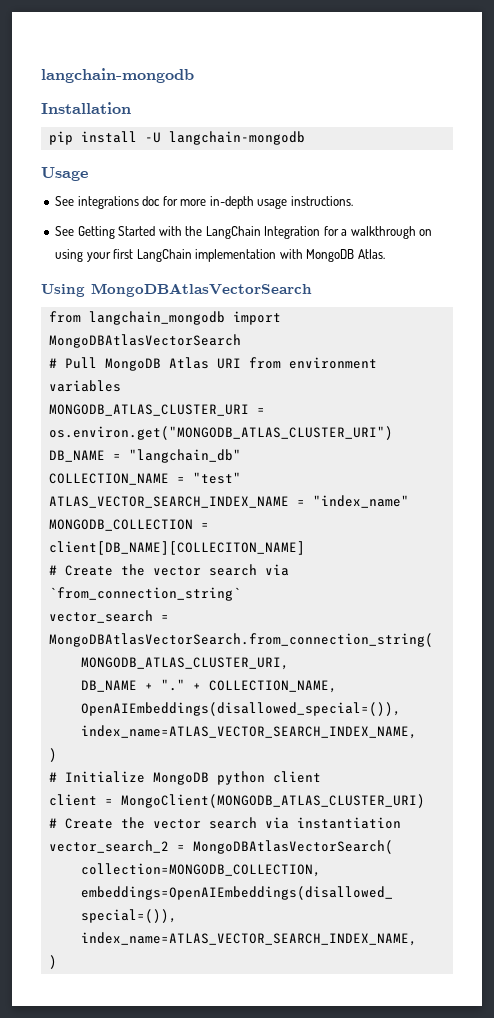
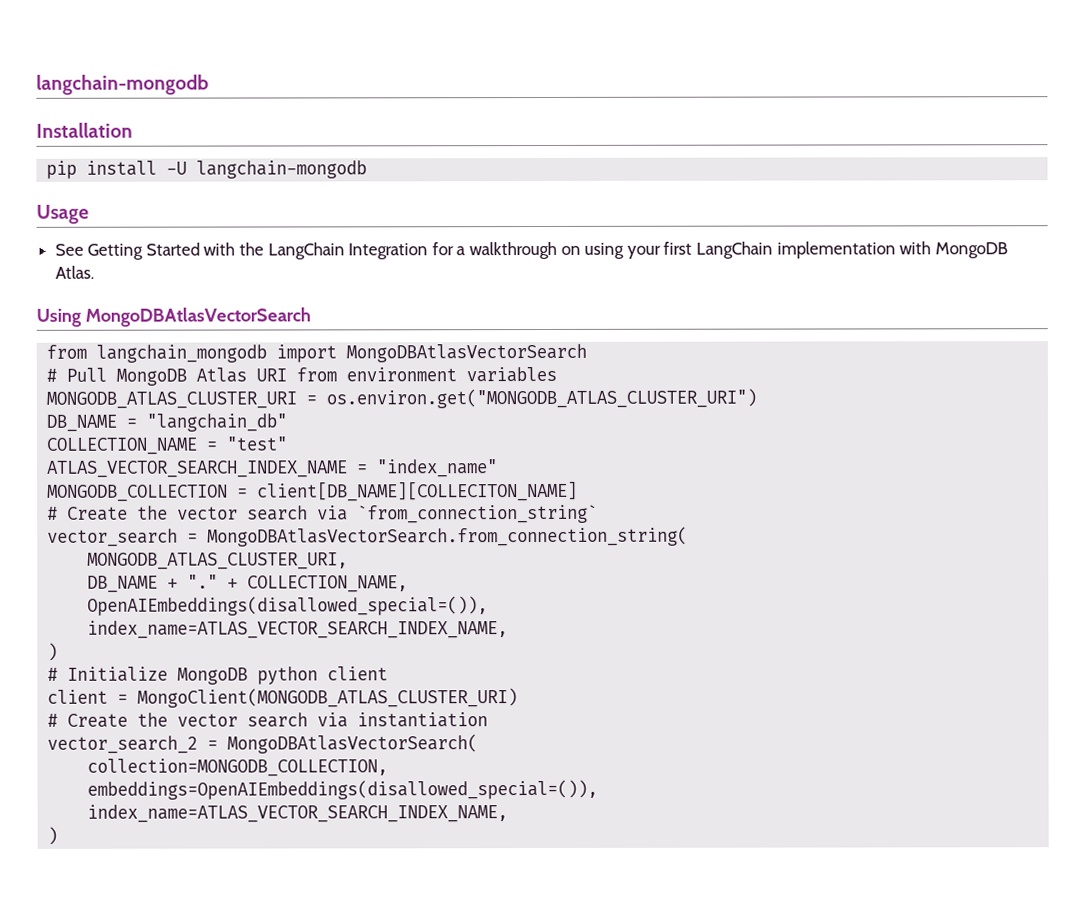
[55,196,353,209] // See integrations doc for more in-depth usage instructions. -> (89, 214) none

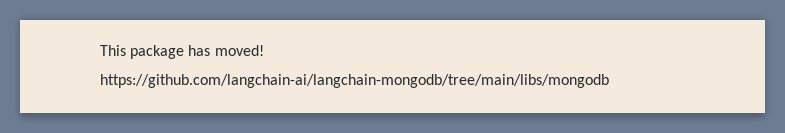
[36,74,209,95] [36,122,133,138] [46,160,368,179] [36,204,89,224] [54,241,1008,260] [54,265,94,279] [36,307,311,327] [46,343,588,363] [46,366,558,386] [46,388,758,409] [46,413,288,432] [46,436,288,455] [47,459,499,478] [47,480,579,502] [47,504,599,524] [47,526,689,547] [87,552,349,570] [87,574,409,593] [87,596,489,616] [87,620,509,639] [47,642,59,661] [47,666,389,685] [47,688,519,708] [47,712,489,728] [47,734,479,754] [87,758,389,777] [87,779,599,800] [87,804,509,823] [47,826,59,845] langchain-mongodb // Installation // pip install -U langchain-mongodb // Usage // See Getting Started with the LangChain Integration for a walkthrough on using your first LangChain implementation with MongoDB Atlas. // Using MongoDBAtlasVectorSearch // from langchain_mongodb import MongoDBAtlasVectorSearch // # Pull MongoDB Atlas URI from environment variables // MONGODB_ATLAS_CLUSTER_URI = os.environ.get("MONGODB_ATLAS_CLUSTER_URI") // DB_NAME = "langchain_db" // COLLECTION_NAME = "test" // ATLAS_VECTOR_SEARCH_INDEX_NAME = "index_name" // MONGODB_COLLECTION = client[DB_NAME][COLLECITON_NAME] // # Create the vector search via `from_connection_string` // vector_search = MongoDBAtlasVectorSearch.from_connection_string( // MONGODB_ATLAS_CLUSTER_URI, // DB_NAME + "." + COLLECTION_NAME, // OpenAIEmbeddings(disallowed_special=()), // index_name=ATLAS_VECTOR_SEARCH_INDEX_NAME, // ) // # Initialize MongoDB python client // client = MongoClient(MONGODB_ATLAS_CLUSTER_URI) // # Create the vector search via instantiation // vector_search_2 = MongoDBAtlasVectorSearch( // collection=MONGODB_COLLECTION, // embeddings=OpenAIEmbeddings(disallowed_special=()), // index_name=ATLAS_VECTOR_SEARCH_INDEX_NAME, // ) -> [100,45,264,59] [100,74,609,88] This package has moved! // https://github.com/langchain-ai/langchain-mongodb/tree/main/libs/mongodb

